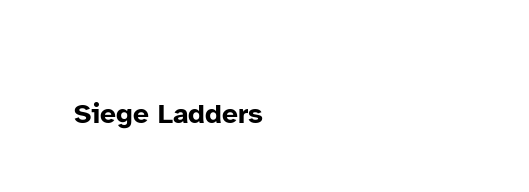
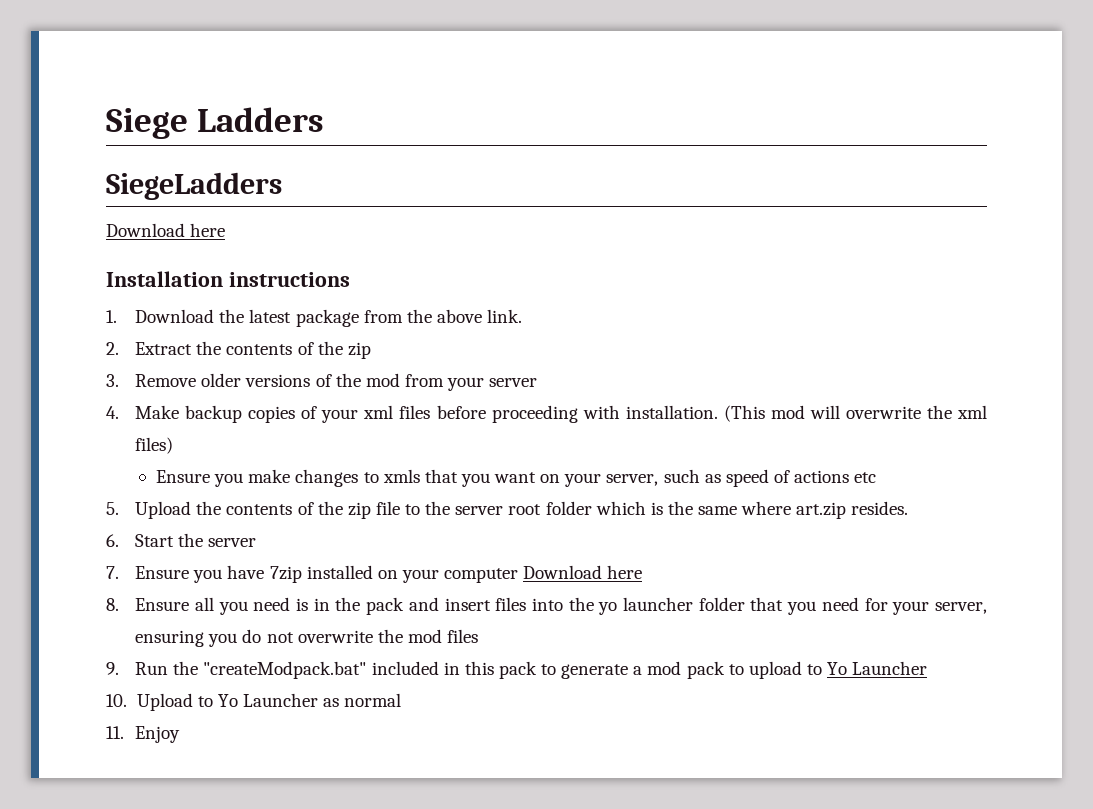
(263, 114) none -> [106,172,282,200] [106,223,226,237] [106,271,350,287] [106,309,523,327] [106,341,371,359] [106,373,538,391] [106,405,987,423] [135,437,174,454] [156,469,877,487] [106,501,909,519] [106,533,257,547] [106,565,643,583] [106,597,988,615] [135,629,479,647] [106,661,928,679] [106,693,402,711] [106,726,181,743] // SiegeLadders // Download here // Installation instructions // 1. Download the latest package from the above link. // 2. Extract the contents of the zip // 3. Remove older versions of the mod from your server // 4. Make backup copies of your xml files before proceeding with installation. (This mod will overwrite the xml files) // Ensure you make changes to xmls that you want on your server, such as speed of actions etc // 5. Upload the contents of the zip file to the server root folder which is the same where art.zip resides. // 6. Start the server // 7. Ensure you have 7zip installed on your computer Download here // 8. Ensure all you need is in the pack and insert files into the yo launcher folder that you need for your server, ensuring you do not overwrite the mod files // 9. Run the "createModpack.bat" included in this pack to generate a mod pack to upload to Yo Launcher // 10. Upload to Yo Launcher as normal // 11. Enjoy

